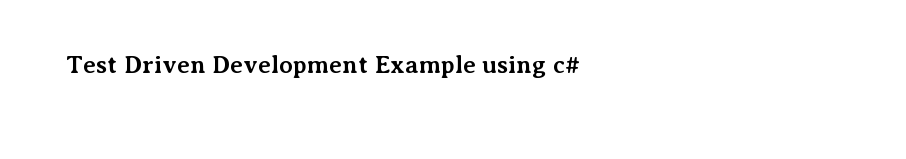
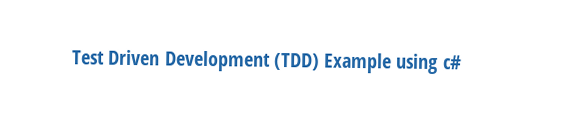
(369, 66) none -> [272,52,320,71] (TDD)

